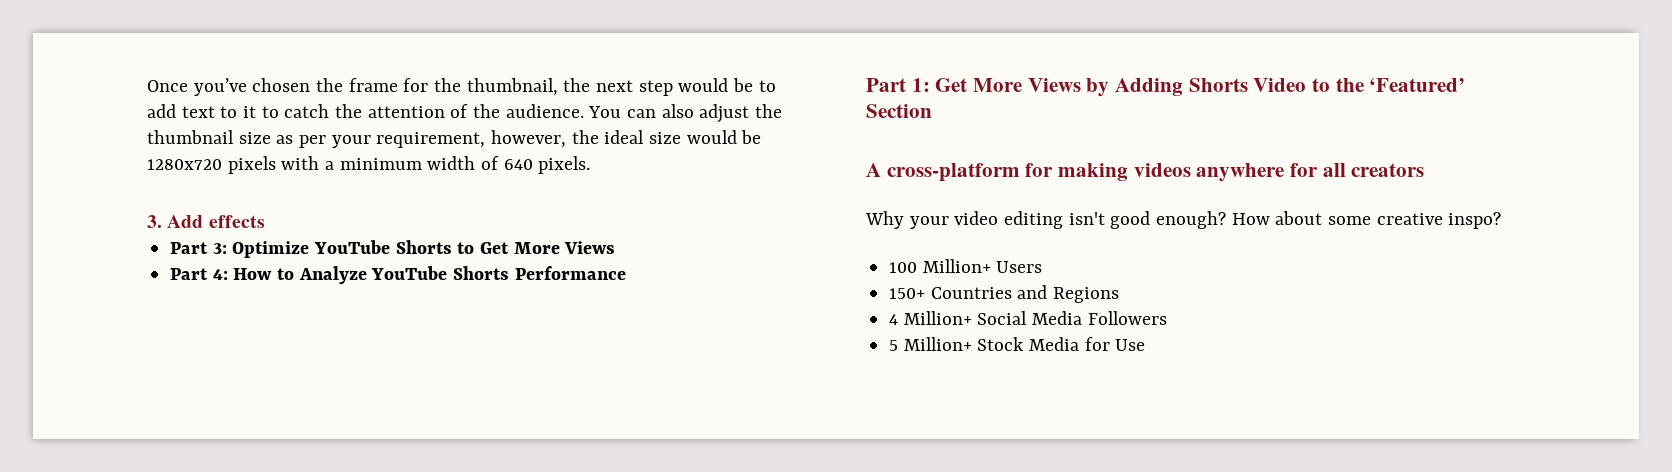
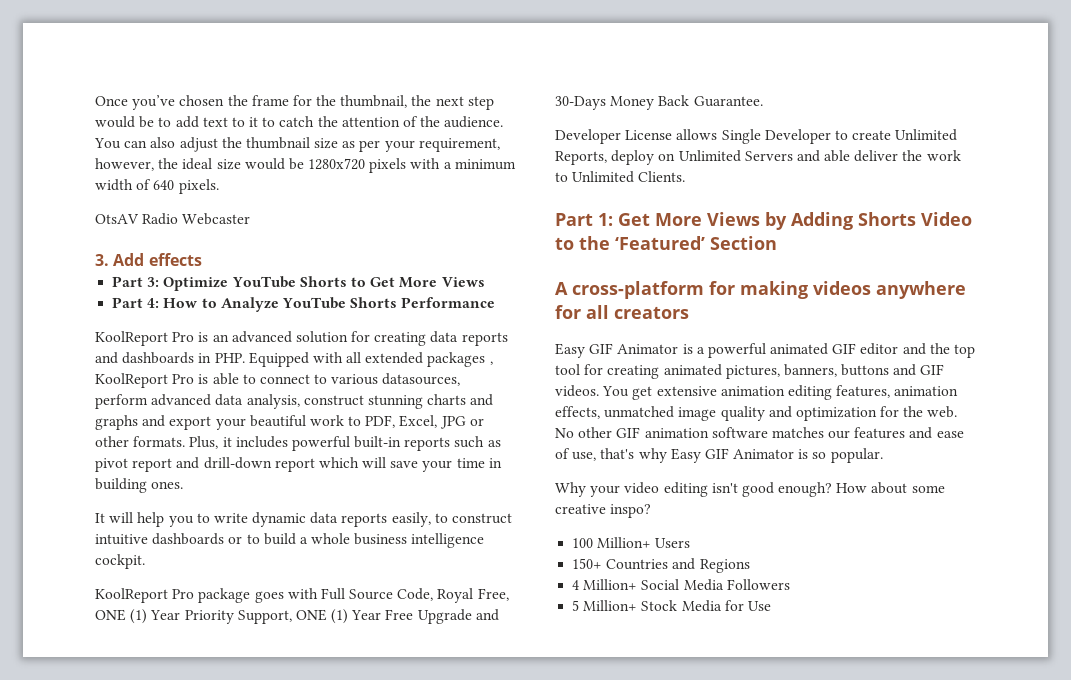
(591, 165) none -> [95,213,251,225] // OtsAV Radio Webcaster
(626, 273) none -> [95,331,508,346] [95,352,493,367] [95,373,461,388] [95,394,494,409] [95,415,484,430] [95,436,501,451] [95,457,502,472] [95,478,184,493] [95,512,513,527] [95,533,485,548] [95,554,145,569] [95,588,509,603] [95,609,499,624] [555,95,763,110] [555,129,958,144] [555,150,961,165] [555,171,686,183] // KoolReport Pro is an advanced solution for creating data reports and dashboards in PHP. Equipped with all extended packages , KoolReport Pro is able to connect to various datasources, perform advanced data analysis, construct stunning charts and graphs and export your beautiful work to PDF, Excel, JPG or other formats. Plus, it includes powerful built-in reports such as pivot report and drill-down report which will save your time in building ones. // It will help you to write dynamic data reports easily, to construct intuitive dashboards or to build a whole business intelligence cockpit. // KoolReport Pro package goes with Full Source Code, Royal Free, ONE (1) Year Priority Support, ONE (1) Year Free Upgrade and 30-Days Money Back Guarantee. // Developer License allows Single Developer to create Unlimited Reports, deploy on Unlimited Servers and able deliver the work to Unlimited Clients.
(1425, 170) none -> [555,343,976,358] [555,364,945,379] [555,385,959,400] [555,406,958,421] [555,427,964,439] [555,448,883,463] // Easy GIF Animator is a powerful animated GIF editor and the top tool for creating animated pictures, banners, buttons and GIF videos. You get extensive animation editing features, animation effects, unmatched image quality and optimization for the web. No other GIF animation software matches our features and ease of use, that's why Easy GIF Animator is so popular.

